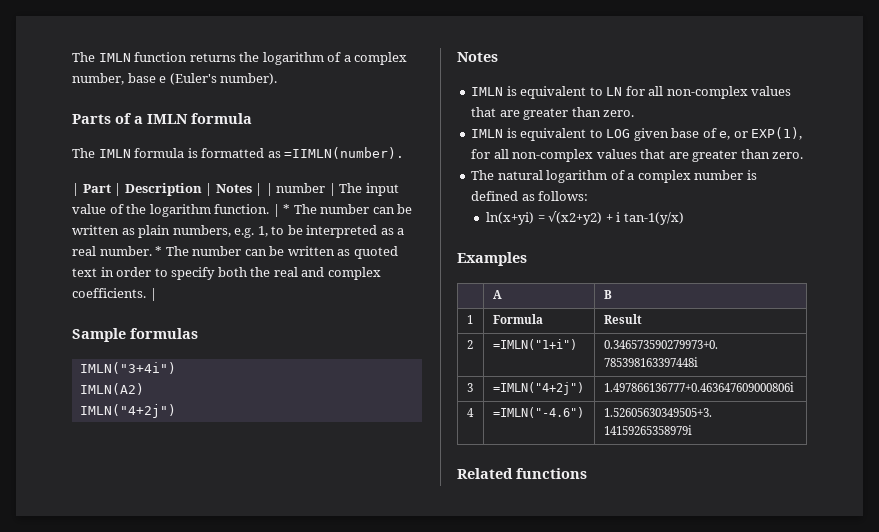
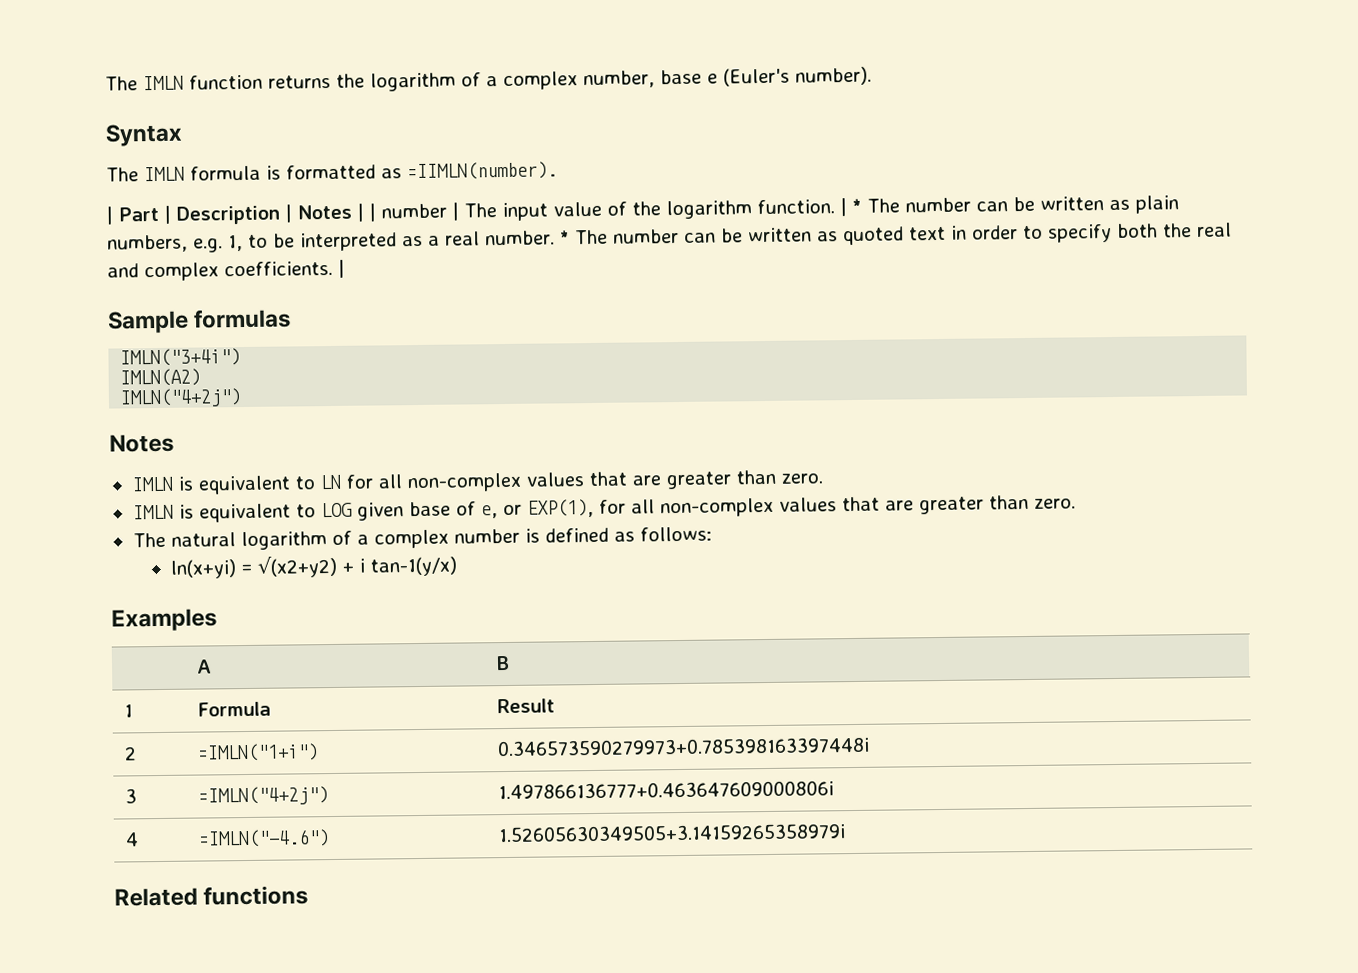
[72,113,252,124] Parts of a IMLN formula -> [105,123,183,147] Syntax

